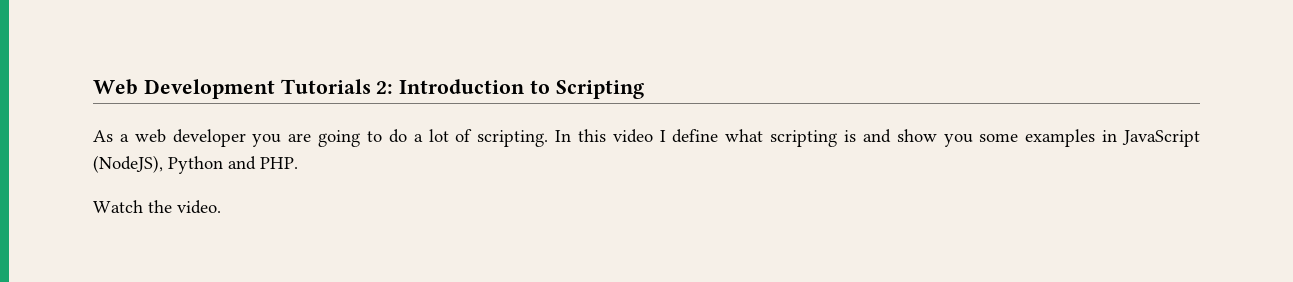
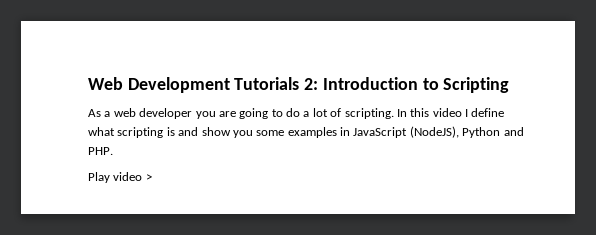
[93,200,221,214] Watch the video. -> [88,172,152,183] Play video >

